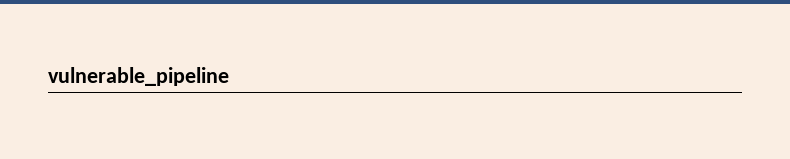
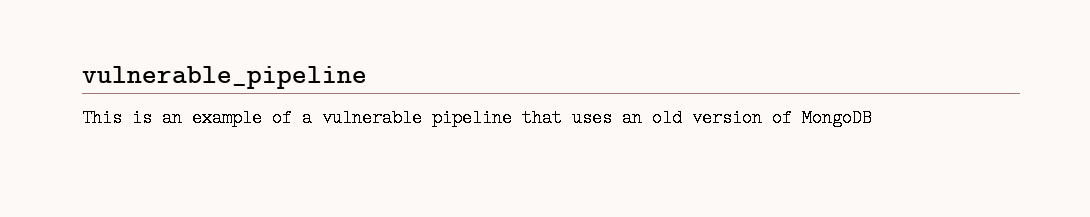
(229, 76) none -> [82,109,872,127] // This is an example of a vulnerable pipeline that uses an old version of MongoDB

